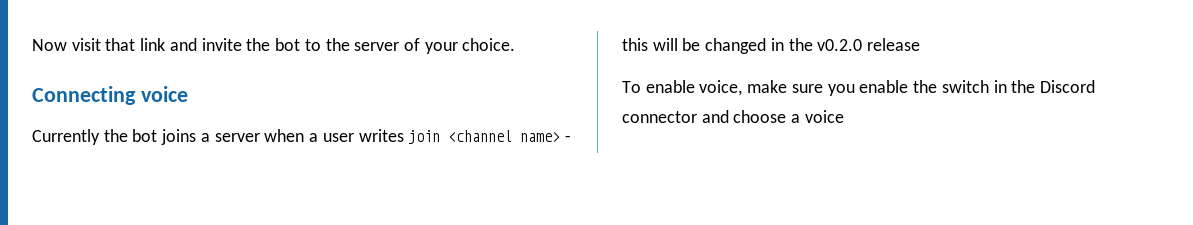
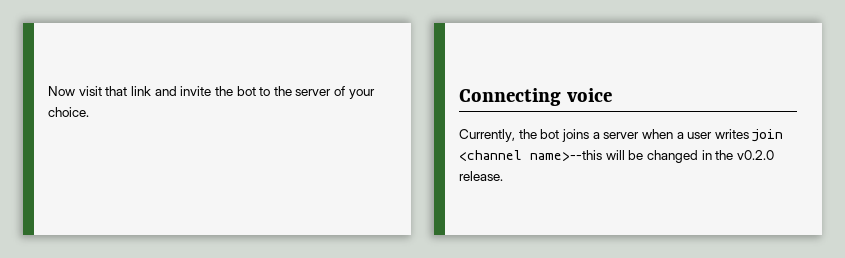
[32,129,100,145] Currently -> [459,129,515,142] Currently,
[520,132,571,142] [622,38,648,51] name> - this -> [530,150,602,161] name>--this
[867,38,921,51] [622,80,1095,96] [622,110,844,123] release // To enable voice, make sure you enable the switch in the Discord connector and choose a voice -> [459,171,503,181] release.

